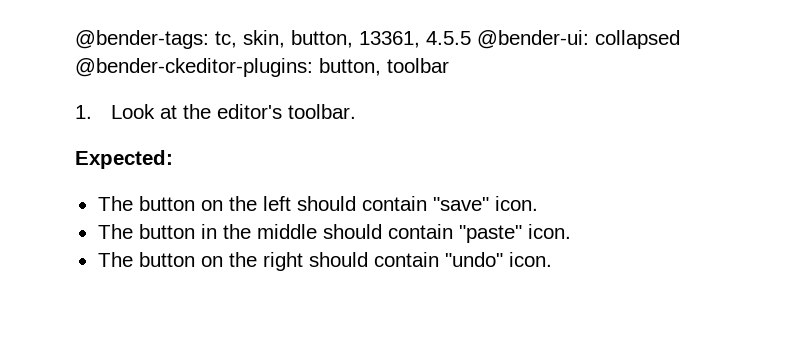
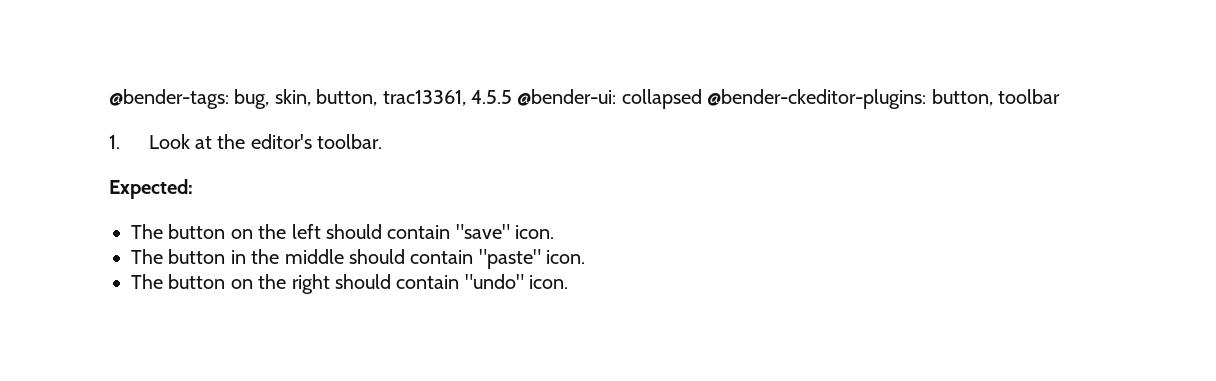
[215,31,237,48] tc, -> [234,89,270,109] bug,
[359,31,420,48] 13361, -> [382,90,466,106] trac13361,

